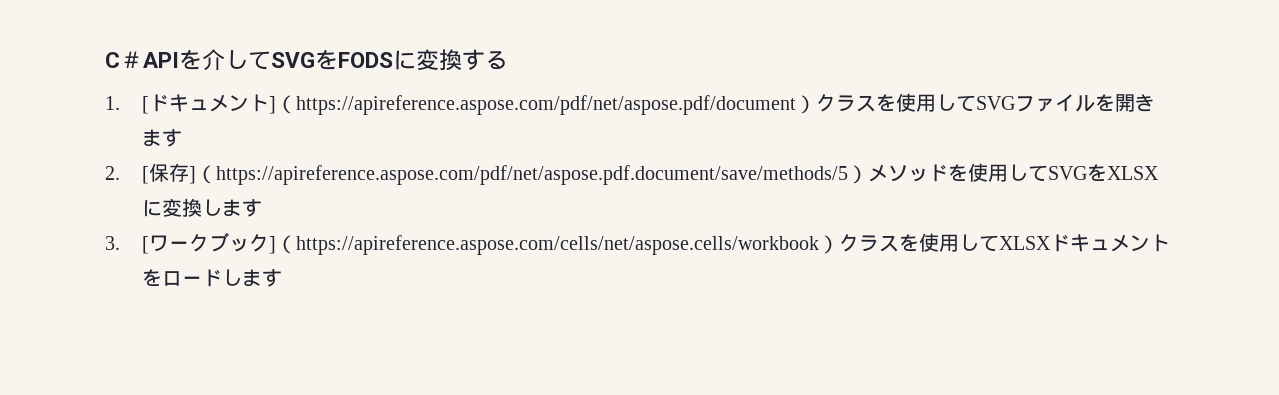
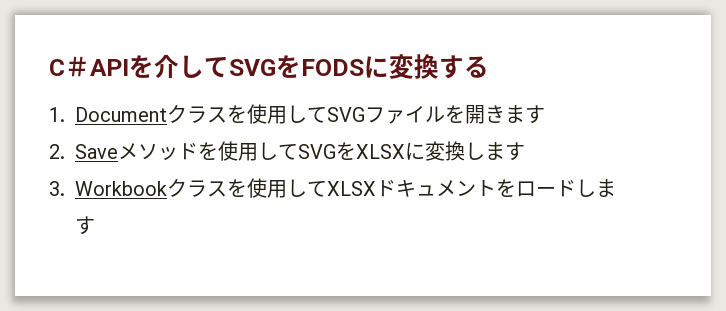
[142,94,817,115] [ドキュメント]（https://apireference.aspose.com/pdf/net/aspose.pdf/document） -> [75,107,167,122] Document
[142,163,869,185] [保存]（https://apireference.aspose.com/pdf/net/aspose.pdf.document/save/methods/5） -> [75,144,118,159] Save
[142,232,840,255] [ワークブック]（https://apireference.aspose.com/cells/net/aspose.cells/workbook） -> [75,181,167,196] Workbook

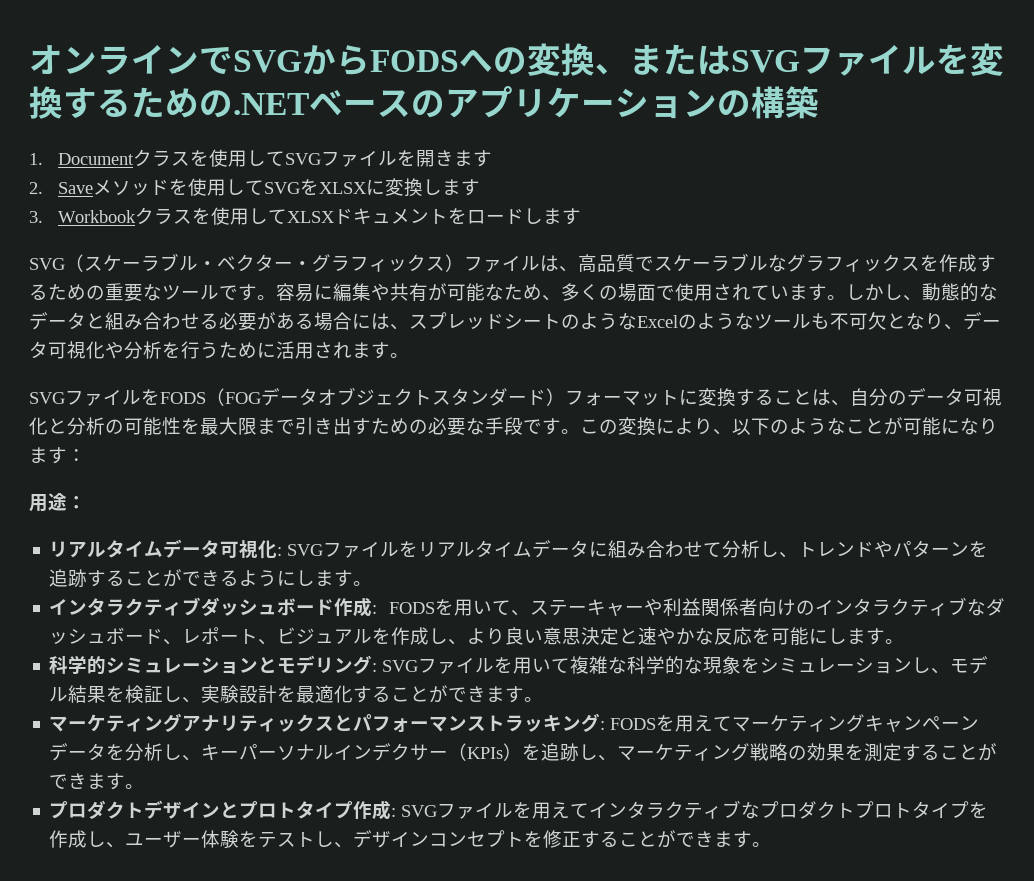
[49,54,489,79] C＃APIを介してSVGをFODSに変換する -> [29,43,1004,76] [29,86,819,119] オンラインでSVGからFODSへの変換、またはSVGファイルを変換するための.NETベースのアプリケーションの構築
(95, 225) none -> [29,253,996,273] [29,283,998,302] [29,312,1001,331] [29,341,409,359] [29,387,1002,407] [29,417,998,436] [29,447,86,464] [29,493,86,512] [49,539,989,559] [49,569,373,588] [49,597,1005,617] [49,627,905,646] [49,655,989,675] [49,685,544,704] [49,713,980,732] [49,743,998,762] [49,773,145,790] [49,800,989,820] [49,830,772,849] // SVG（スケーラブル・ベクター・グラフィックス）ファイルは、高品質でスケーラブルなグラフィックスを作成するための重要なツールです。容易に編集や共有が可能なため、多くの場面で使用されています。しかし、動態的なデータと組み合わせる必要がある場合には、スプレッドシートのようなExcelのようなツールも不可欠となり、データ可視化や分析を行うために活用されます。 // SVGファイルをFODS（FOGデータオブジェクトスタンダード）フォーマットに変換することは、自分のデータ可視化と分析の可能性を最大限まで引き出すための必要な手段です。この変換により、以下のようなことが可能になります： // 用途： // リアルタイムデータ可視化: SVGファイルをリアルタイムデータに組み合わせて分析し、トレンドやパターンを追跡することができるようにします。 // インタラクティブダッシュボード作成: FODSを用いて、ステーキャーや利益関係者向けのインタラクティブなダッシュボード、レポート、ビジュアルを作成し、より良い意思決定と速やかな反応を可能にします。 // 科学的シミュレーションとモデリング: SVGファイルを用いて複雑な科学的な現象をシミュレーションし、モデル結果を検証し、実験設計を最適化することができます。 // マーケティングアナリティックスとパフォーマンストラッキング: FODSを用えてマーケティングキャンペーンデータを分析し、キーパーソナルインデクサー（KPIs）を追跡し、マーケティング戦略の効果を測定することができます。 // プロダクトデザインとプロトタイプ作成: SVGファイルを用えてインタラクティブなプロダクトプロトタイプを作成し、ユーザー体験をテストし、デザインコンセプトを修正することができます。

